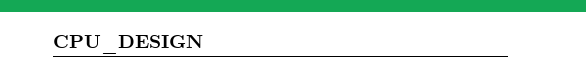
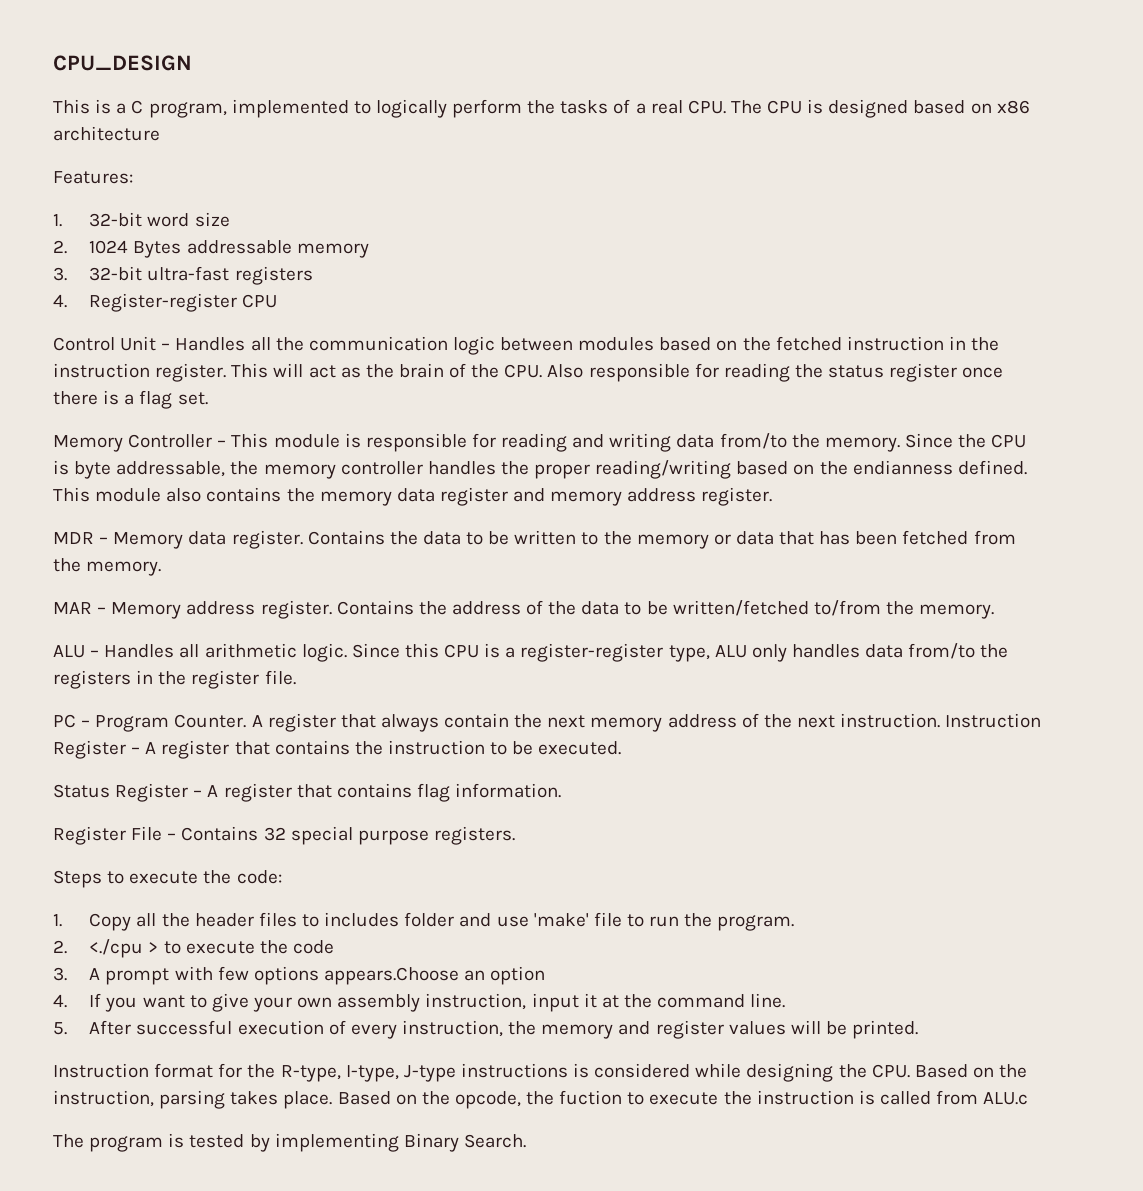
(203, 44) none -> [53,99,1030,118] [53,126,160,141] [53,171,133,184] [53,212,230,227] [53,240,369,258] [53,266,313,285] [53,293,278,312] [53,336,1000,355] [53,363,1004,382] [53,390,208,409] [53,433,1027,452] [53,460,1027,479] [53,487,773,506] [53,530,1016,549] [53,558,162,576] [53,600,995,619] [53,643,1009,662] [53,670,296,689] [53,713,1042,732] [53,740,622,759] [53,783,562,802] [53,826,515,845] [53,870,282,888] [53,912,795,931] [53,939,334,958] [53,966,546,985] [53,993,786,1012] [53,1020,919,1039] [53,1063,1028,1082] [53,1090,1029,1109] [53,1133,526,1152] // This is a C program, implemented to logically perform the tasks of a real CPU. The CPU is designed based on x86 architecture // Features: // 1. 32-bit word size // 2. 1024 Bytes addressable memory // 3. 32-bit ultra-fast registers // 4. Register-register CPU // Control Unit – Handles all the communication logic between modules based on the fetched instruction in the instruction register. This will act as the brain of the CPU. Also responsible for reading the status register once there is a flag set. // Memory Controller – This module is responsible for reading and writing data from/to the memory. Since the CPU is byte addressable, the memory controller handles the proper reading/writing based on the endianness defined. This module also contains the memory data register and memory address register. // MDR – Memory data register. Contains the data to be written to the memory or data that has been fetched from the memory. // MAR – Memory address register. Contains the address of the data to be written/fetched to/from the memory. // ALU – Handles all arithmetic logic. Since this CPU is a register-register type, ALU only handles data from/to the registers in the register file. // PC – Program Counter. A register that always contain the next memory address of the next instruction. Instruction Register – A register that contains the instruction to be executed. // Status Register – A register that contains flag information. // Register File – Contains 32 special purpose registers. // Steps to execute the code: // 1. Copy all the header files to includes folder and use 'make' file to run the program. // 2. <./cpu > to execute the code // 3. A prompt with few options appears.Choose an option // 4. If you want to give your own assembly instruction, input it at the command line. // 5. After successful execution of every instruction, the memory and register values will be printed. // Instruction format for the R-type, I-type, J-type instructions is considered while designing the CPU. Based on the instruction, parsing takes place. Based on the opcode, the fuction to execute the instruction is called from ALU.c // The program is tested by implementing Binary Search.

